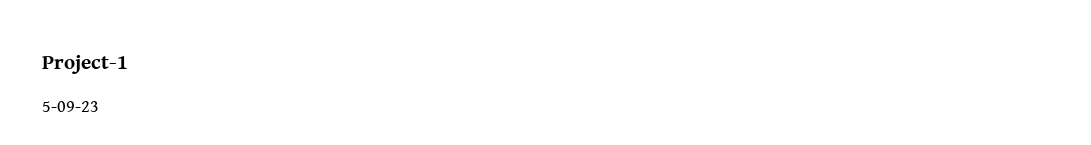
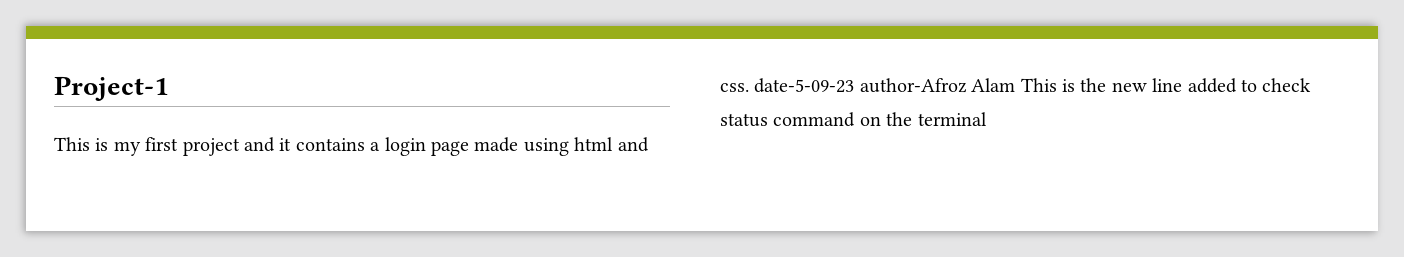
[42,101,99,112] 5-09-23 -> [54,137,649,156] [720,78,1312,93] [720,112,987,127] This is my first project and it contains a login page made using html and css. date-5-09-23 author-Afroz Alam This is the new line added to check status command on the terminal

